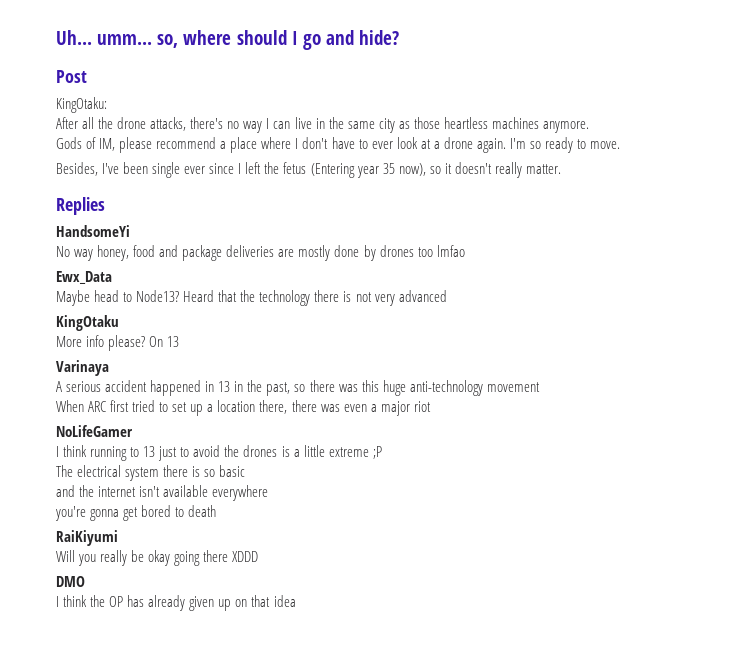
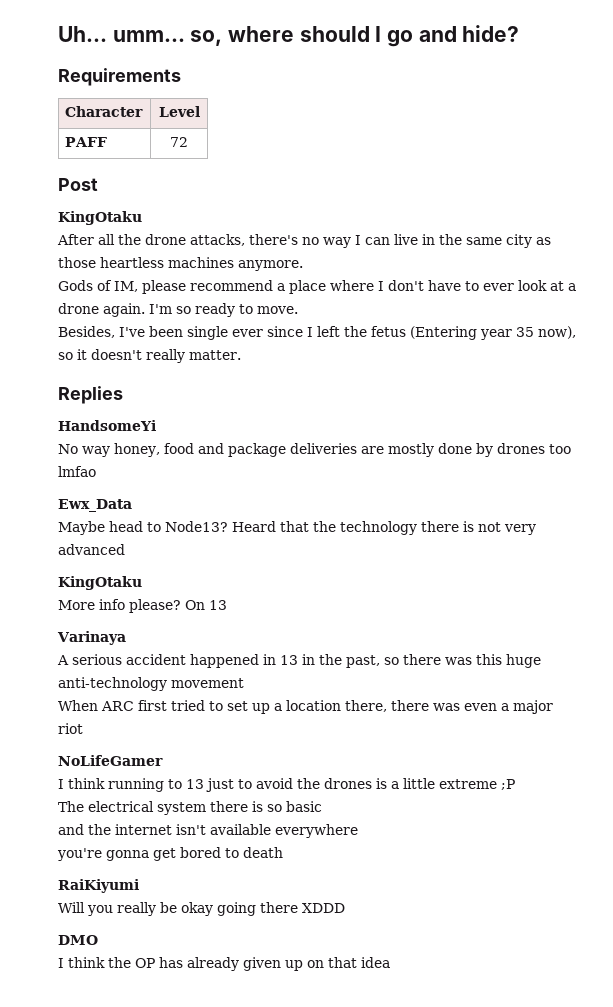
(400, 37) none -> [58,68,181,86] [65,106,144,117] [158,106,200,117] [65,137,108,147] [170,137,188,147] // Requirements // Character | Level // PAFF | 72
[56,97,107,113] KingOtaku: -> [58,211,142,225] KingOtaku

